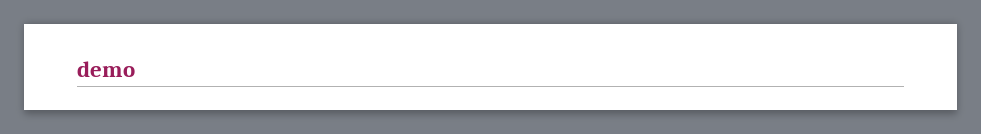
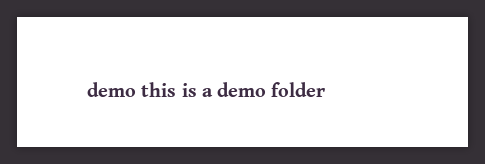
[77,61,135,77] demo -> [87,82,326,97] demo this is a demo folder

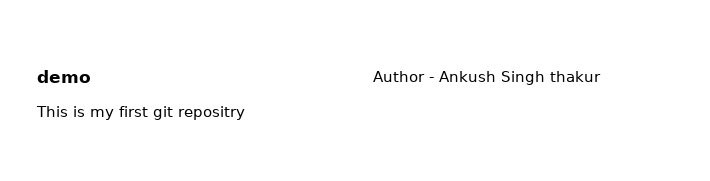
[87,82,326,97] demo this is a demo folder -> [37,70,91,83] [36,106,245,120] [373,71,601,85] demo // This is my first git repositry // Author - Ankush Singh thakur

